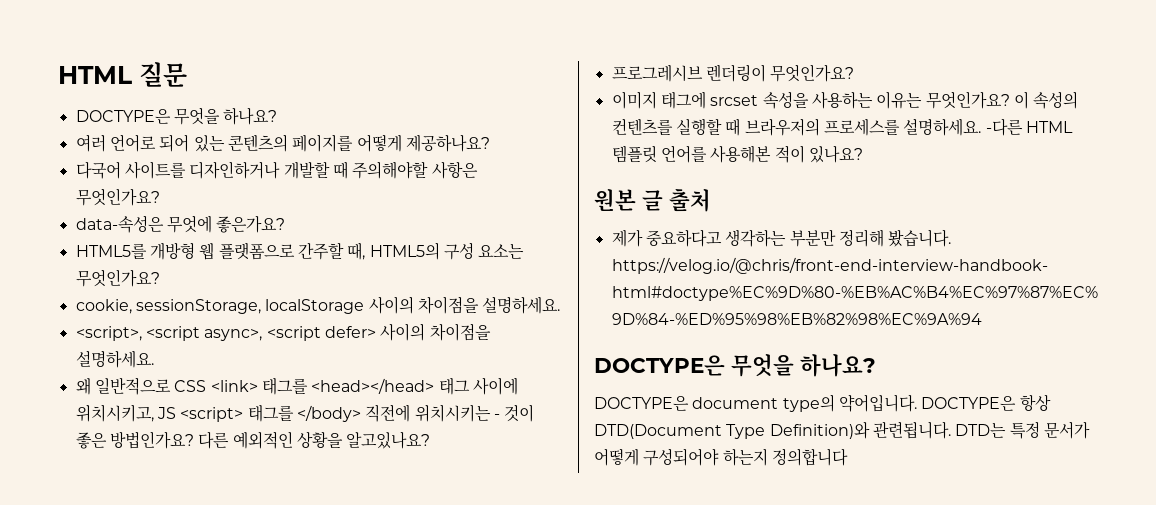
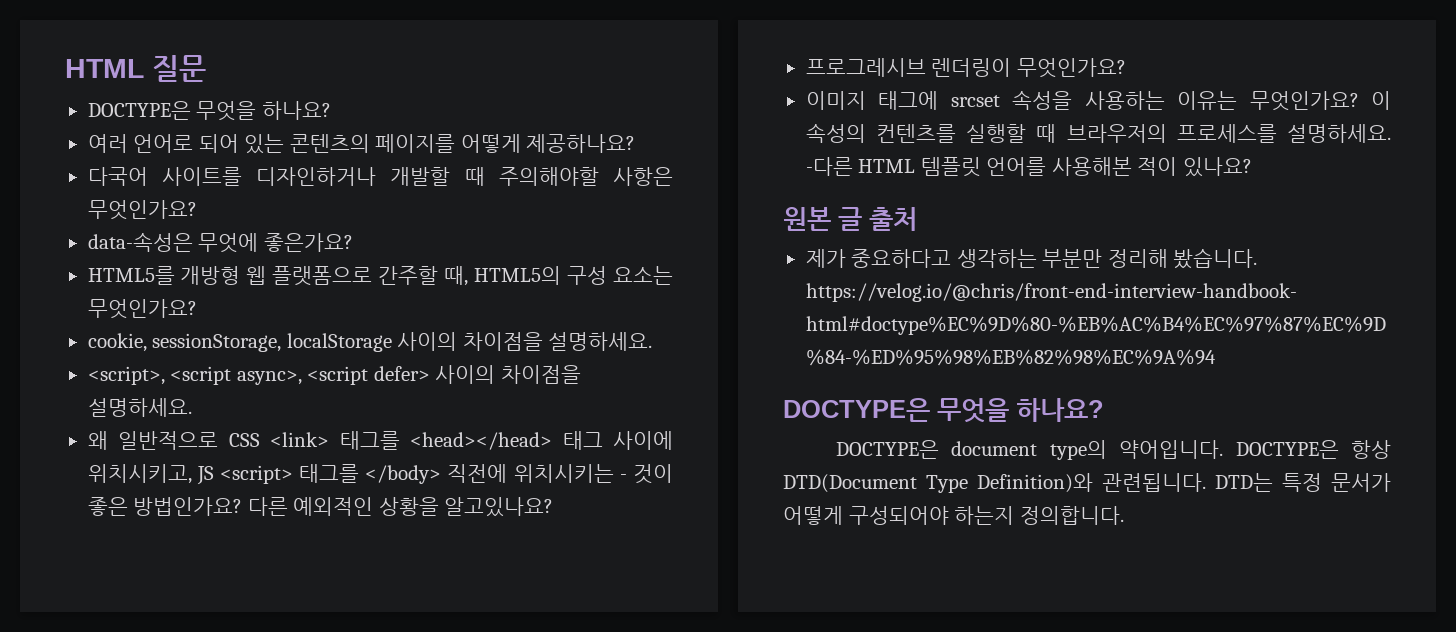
[771,448,848,466] 정의합니다 -> [1019,506,1124,525] 정의합니다.

